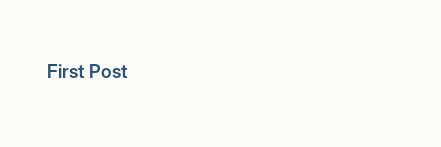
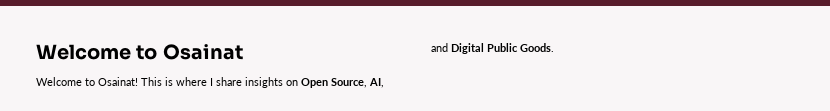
[47,64,128,78] First Post -> [36,44,243,60] [36,77,384,88] [431,43,554,54] Welcome to Osainat // Welcome to Osainat! This is where I share insights on Open Source, AI, and Digital Public Goods.

